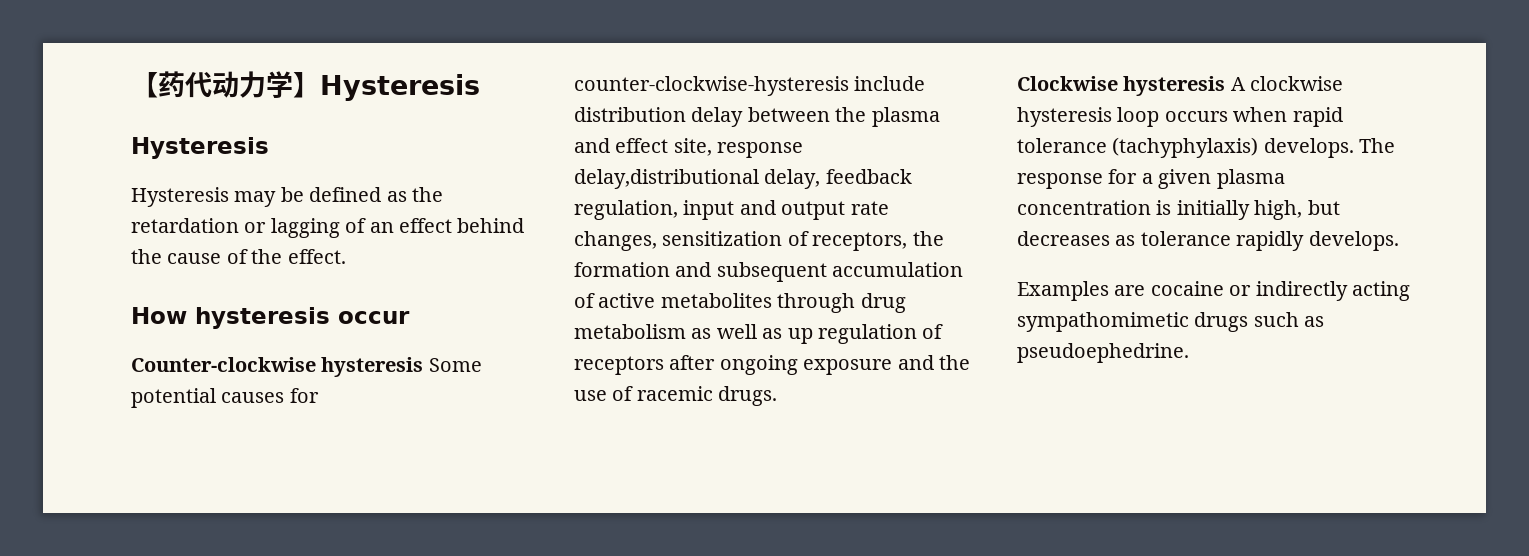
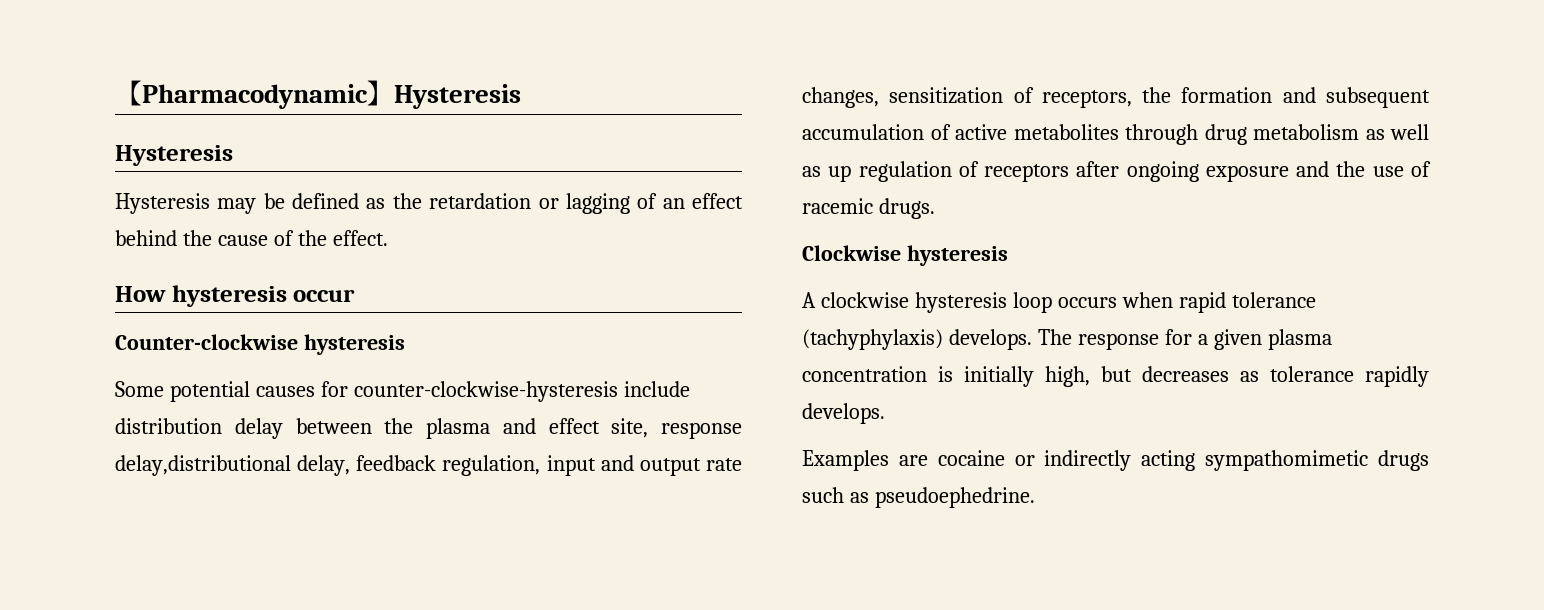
[158,71,293,98] 药代动力学 -> [142,84,368,109] Pharmacodynamic
(424, 367) none -> (405, 344) //
(1226, 86) none -> (1008, 255) //

